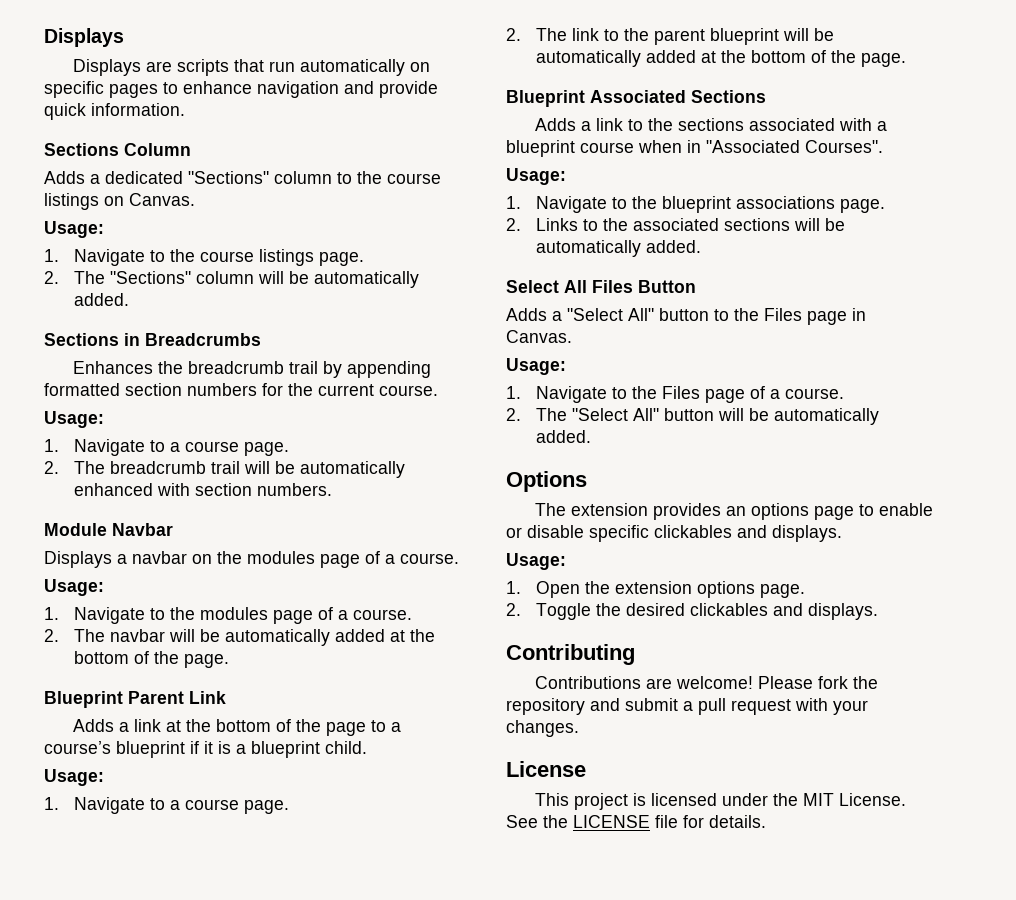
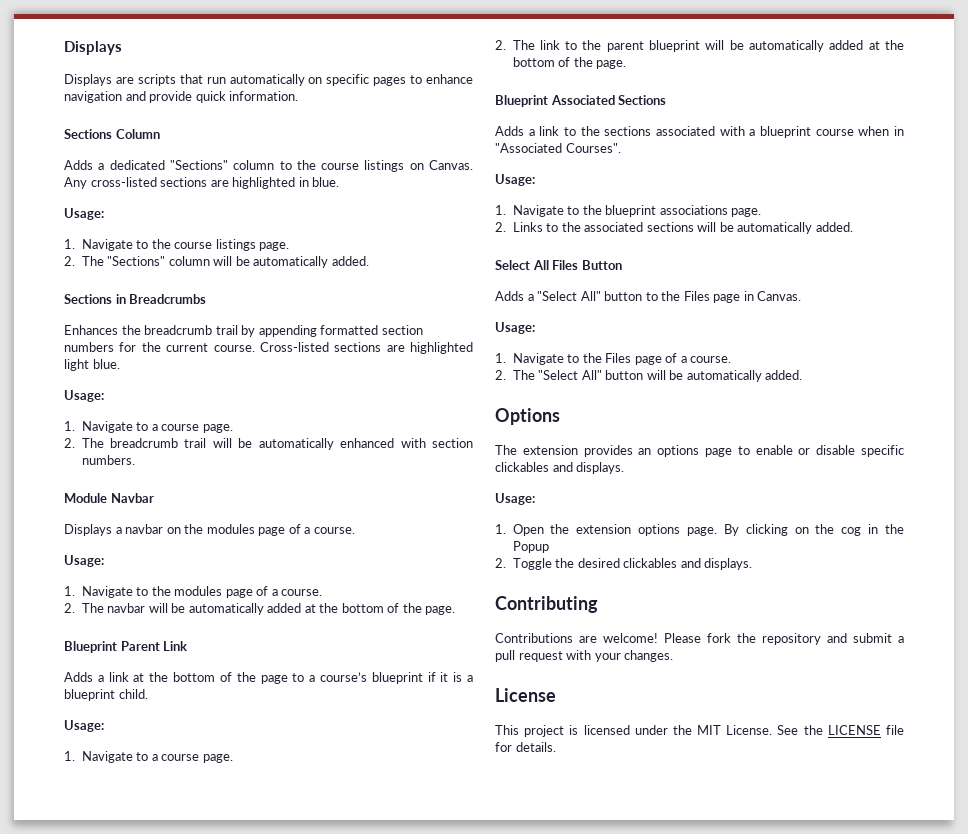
(195, 199) none -> [64,177,340,189] Any cross-listed sections are highlighted in blue.
(438, 390) none -> [259,342,473,354] [64,359,120,371] Cross-listed sections are highlighted light blue.
(806, 591) none -> [723,524,905,536] [512,541,549,553] By clicking on the cog in the Popup

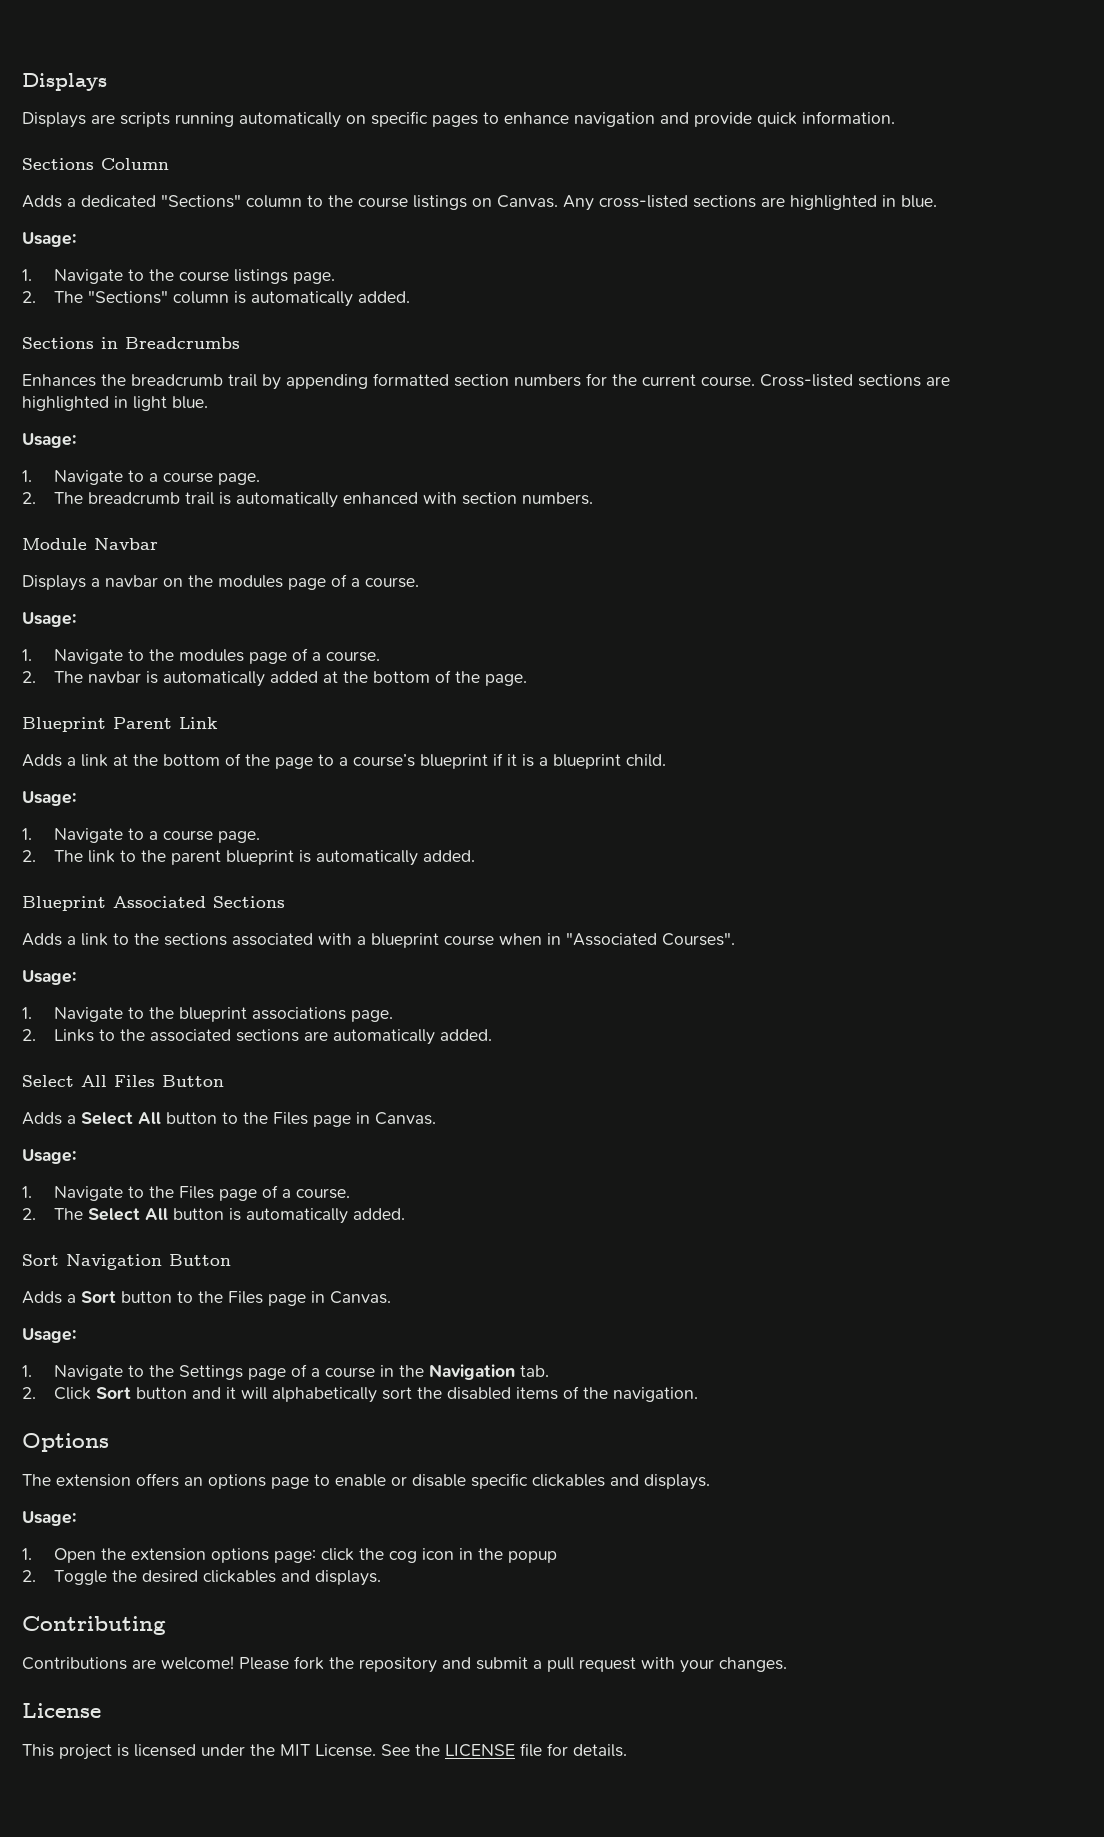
[179,74,226,84] that run -> [175,112,234,127] running
[213,256,250,266] will be -> [233,291,246,304] is
(473, 348) none -> [114,396,128,408] in
[212,438,253,448] will be -> [218,492,231,505] is
[148,603,186,613] will be -> [145,671,158,684] is
[705,40,904,52] [512,57,627,69] will be automatically added at the bottom of the page. -> [298,850,475,866] is automatically added.
[697,222,734,232] will be -> [303,1031,328,1041] are
[537,291,601,301] "Select All" -> [81,1112,161,1125] Select All
[538,370,803,382] "Select All" button will be automatically added. -> [87,1208,405,1224] [22,1254,231,1270] [22,1291,391,1306] [22,1328,76,1343] [22,1364,549,1380] [22,1386,698,1403] Select All button is automatically added. // Sort Navigation Button // Adds a Sort button to the Files page in Canvas. // Usage: // 1. Navigate to the Settings page of a course in the Navigation tab. // 2. Click Sort button and it will alphabetically sort the disabled items of the navigation.
[583,445,633,457] provides -> [136,1473,179,1487] offers
[686,524,809,536] page. By clicking on -> [273,1548,354,1563] page: click
[868,524,905,534] [512,541,549,553] in the Popup -> [421,1548,557,1563] icon in the popup

